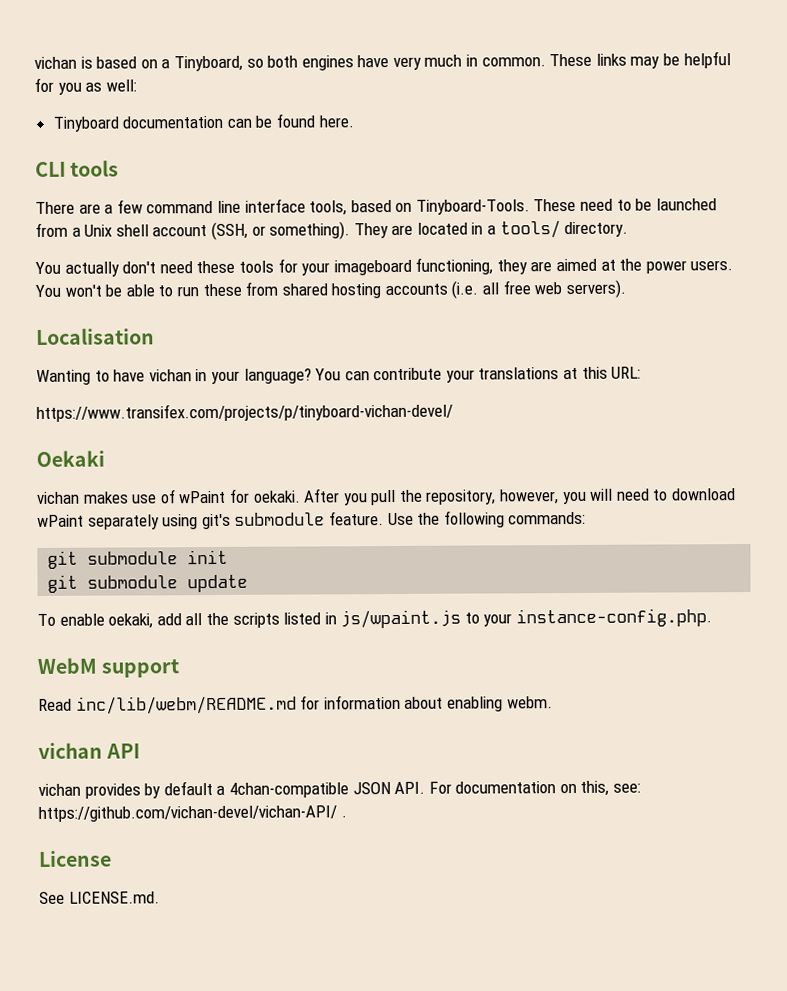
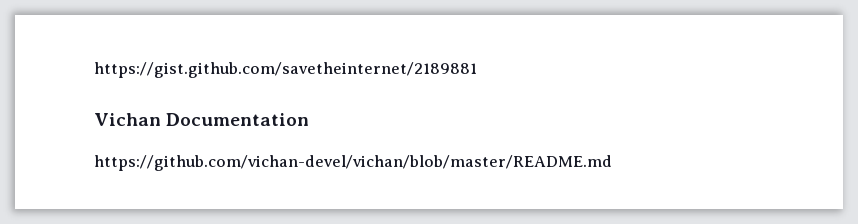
[34,51,731,72] [34,77,137,95] [52,113,354,132] [35,160,120,177] [35,198,717,216] [35,220,629,241] [35,257,734,277] [35,279,626,299] [36,328,155,345] [36,366,642,385] [36,402,453,422] [36,450,105,467] [36,488,737,506] [37,510,587,530] [47,549,229,569] [47,574,249,593] [37,608,713,629] [37,657,181,678] [38,694,553,715] [38,742,141,759] [38,780,642,799] [38,805,347,822] [38,850,112,867] [39,891,160,904] vichan is based on a Tinyboard, so both engines have very much in common. These links may be helpful for you as well: // Tinyboard documentation can be found here. // CLI tools // There are a few command line interface tools, based on Tinyboard-Tools. These need to be launched from a Unix shell account (SSH, or something). They are located in a tools/ directory. // You actually don't need these tools for your imageboard functioning, they are aimed at the power users. You won't be able to run these from shared hosting accounts (i.e. all free web servers). // Localisation // Wanting to have vichan in your language? You can contribute your translations at this URL: // https://www.transifex.com/projects/p/tinyboard-vichan-devel/ // Oekaki // vichan makes use of wPaint for oekaki. After you pull the repository, however, you will need to download wPaint separately using git's submodule feature. Use the following commands: // git submodule init // git submodule update // To enable oekaki, add all the scripts listed in js/wpaint.js to your instance-config.php. // WebM support // Read inc/lib/webm/README.md for information about enabling webm. // vichan API // vichan provides by default a 4chan-compatible JSON API. For documentation on this, see: https://github.com/vichan-devel/vichan-API/ . // License // See LICENSE.md. -> [94,62,477,78] [94,113,310,126] [94,155,612,171] https://gist.github.com/savetheinternet/2189881 // Vichan Documentation // https://github.com/vichan-devel/vichan/blob/master/README.md

